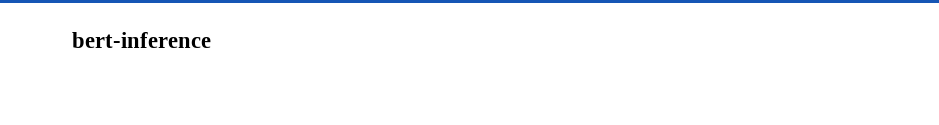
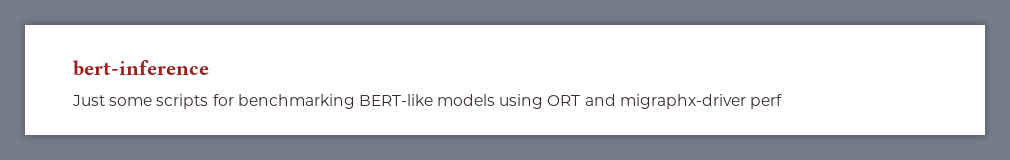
(211, 40) none -> [72,94,783,109] // Just some scripts for benchmarking BERT-like models using ORT and migraphx-driver perf

